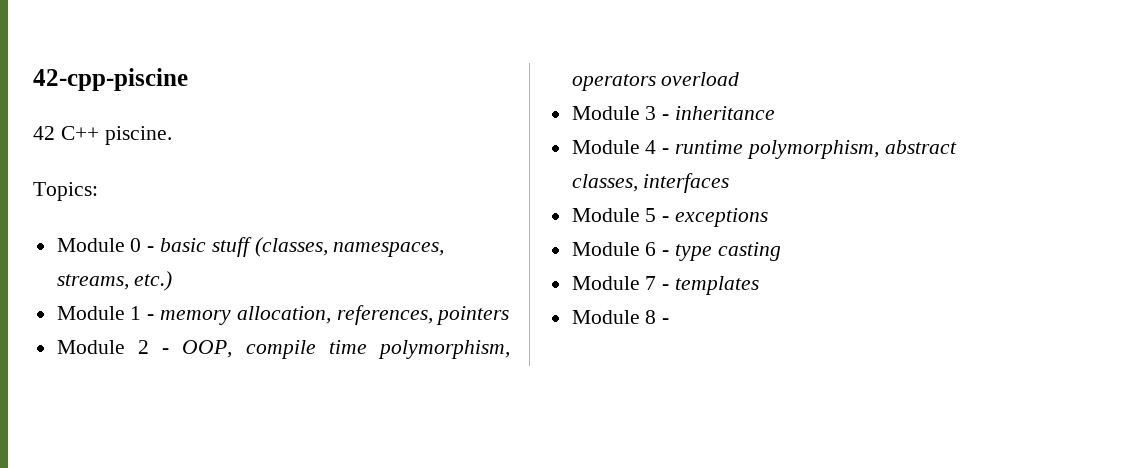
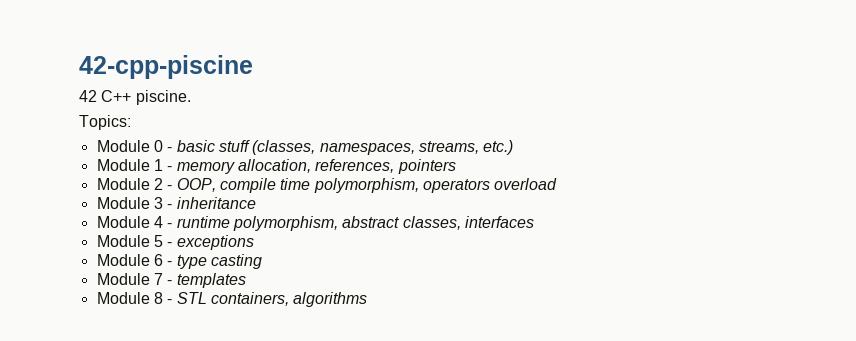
(670, 321) none -> [176,292,368,307] STL containers, algorithms

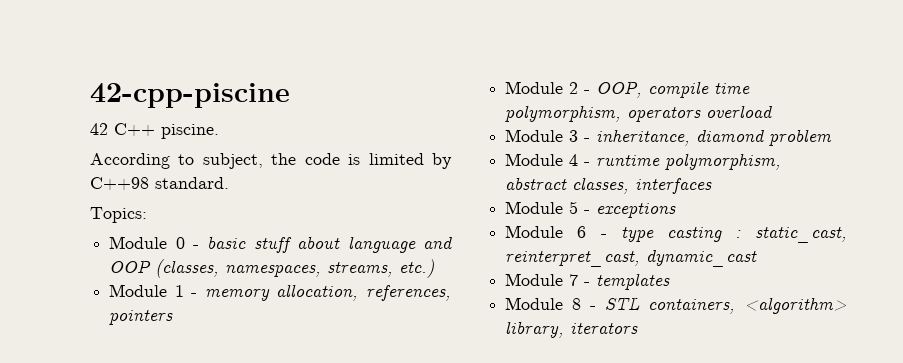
(191, 97) none -> [90,153,452,169] [90,177,229,190] // According to subject, the code is limited by C++98 standard.
(250, 146) none -> [297,236,453,253] [109,260,152,273] about language and OOP
[176,197,256,209] inheritance -> [596,129,833,146] inheritance, diamond problem
(262, 261) none -> [734,227,847,243] [505,249,758,267] : static_cast, reinterpret_cast, dynamic_cast
[293,292,368,307] algorithms -> [744,297,847,314] [505,321,639,338] <algorithm> library, iterators

